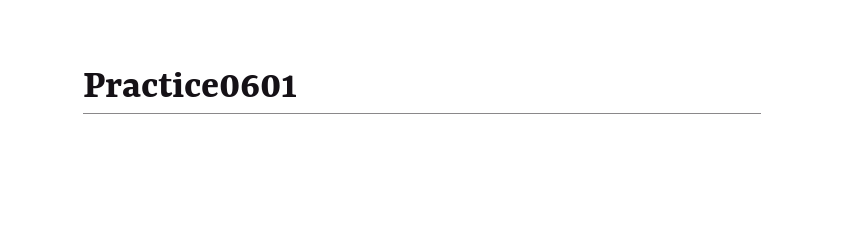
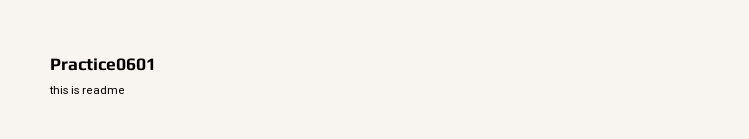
(297, 84) none -> [49,86,126,94] // this is readme

